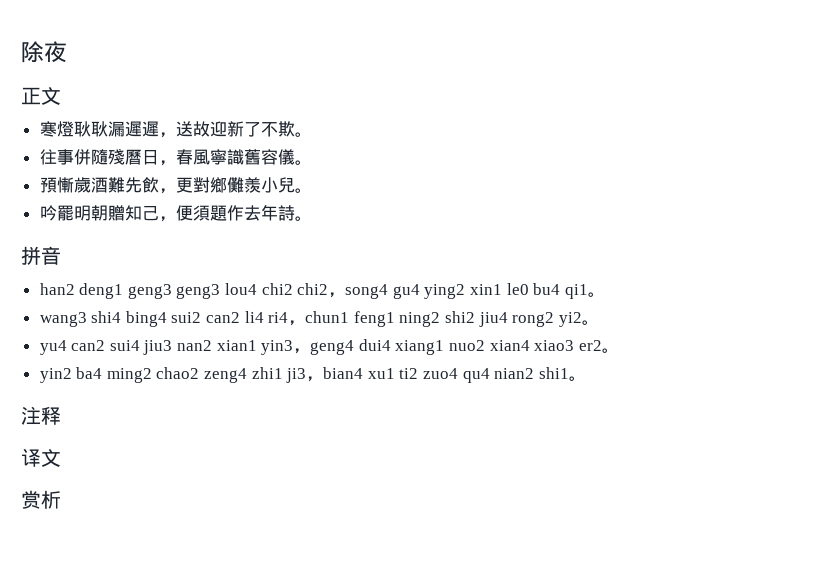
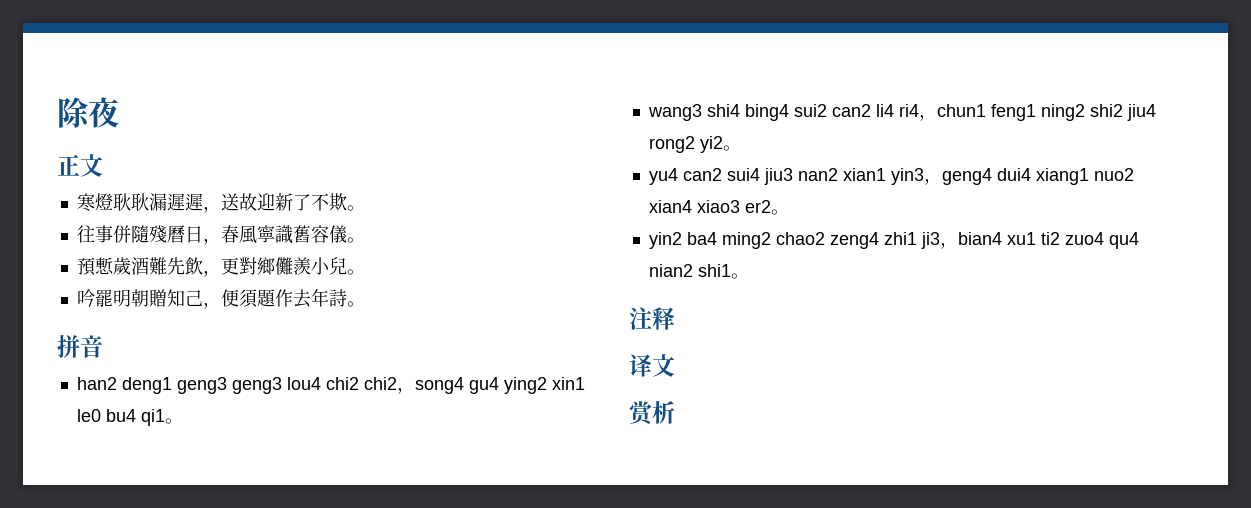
[56,177,74,193] 慚 -> [94,257,114,275] 慙

